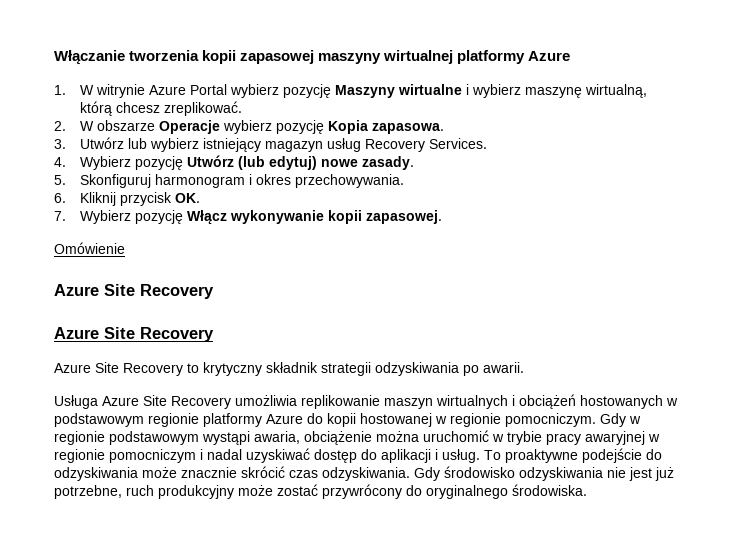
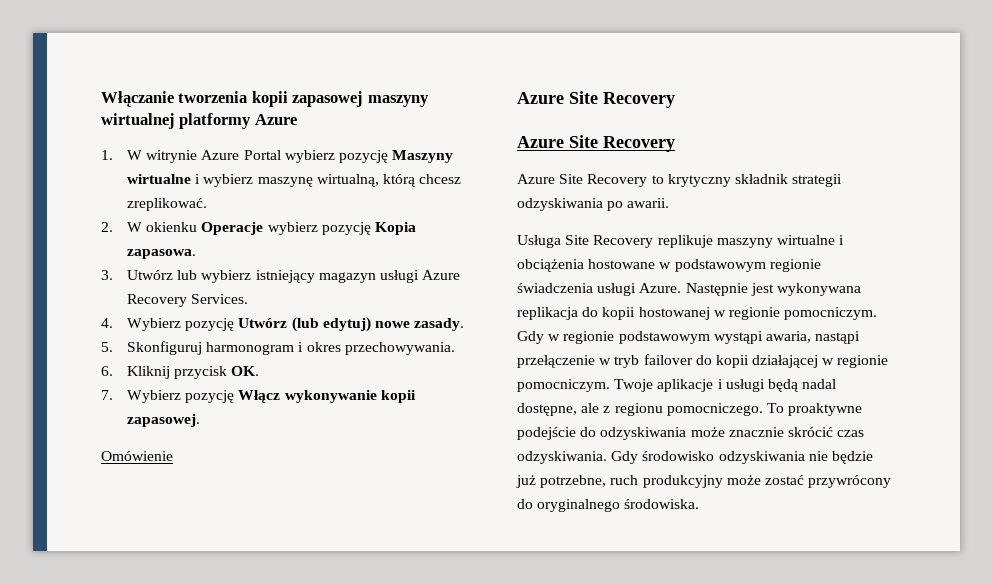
[96,120,155,131] obszarze -> [146,222,198,232] okienku
[326,138,361,152] usług -> [379,270,461,283] usługi Azure
[102,394,678,409] [54,413,303,427] Azure Site Recovery umożliwia replikowanie maszyn wirtualnych i obciążeń hostowanych w podstawowym regionie platformy Azure -> [565,235,845,248] [517,259,821,272] [517,283,861,296] [517,307,578,320] Site Recovery replikuje maszyny wirtualne i obciążenia hostowane w podstawowym regionie świadczenia usługi Azure. Następnie jest wykonywana replikacja
[304,430,660,445] [54,448,480,463] obciążenie można uruchomić w trybie pracy awaryjnej w regionie pomocniczym i nadal uzyskiwać dostęp do aplikacji i usług. -> [815,331,861,344] [517,354,889,368] [517,379,837,392] [517,403,763,416] nastąpi przełączenie w tryb failover do kopii działającej w regionie pomocniczym. Twoje aplikacje i usługi będą nadal dostępne, ale z regionu pomocniczego.
[629,467,652,481] jest -> [831,451,873,464] będzie

